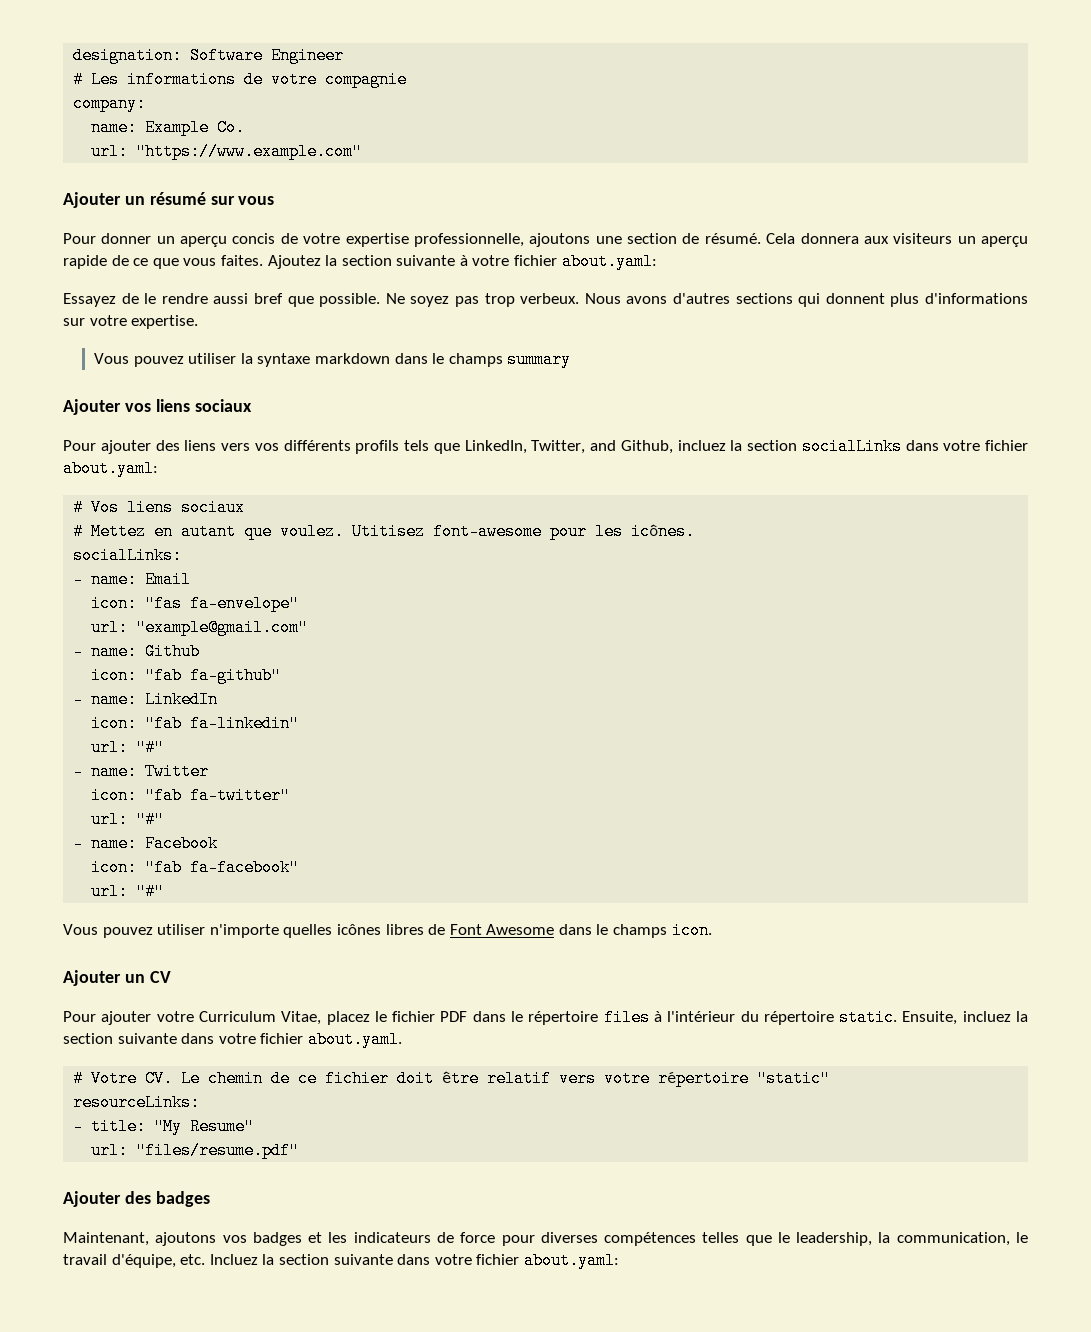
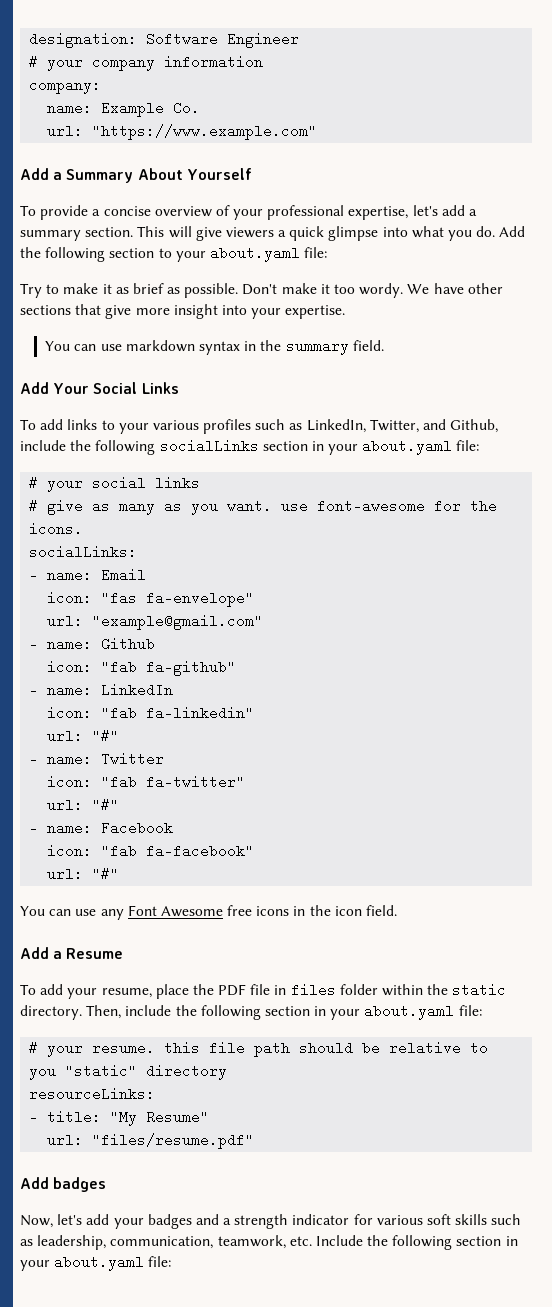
[91,71,408,88] Les informations de votre compagnie -> [47,55,264,71] your company information
[63,192,275,208] [63,233,1028,247] [63,253,657,270] [63,293,1029,307] [63,315,199,329] [94,351,572,368] [63,399,252,415] [63,438,1028,455] [63,460,158,477] [73,499,246,516] [73,523,696,540] Ajouter un résumé sur vous // Pour donner un aperçu concis de votre expertise professionnelle, ajoutons une section de résumé. Cela donnera aux visiteurs un aperçu rapide de ce que vous faites. Ajoutez la section suivante à votre fichier about.yaml: // Essayez de le rendre aussi bref que possible. Ne soyez pas trop verbeux. Nous avons d'autres sections qui donnent plus d'informations sur votre expertise. // Vous pouvez utiliser la syntaxe markdown dans le champs summary // Ajouter vos liens sociaux // Pour ajouter des liens vers vos différents profils tels que LinkedIn, Twitter, and Github, incluez la section socialLinks dans votre fichier about.yaml: // # Vos liens sociaux // # Mettez en autant que voulez. Utitisez font-awesome pour les icônes. -> [20,168,252,183] [20,205,478,220] [20,226,526,241] [20,246,328,262] [20,283,503,298] [20,304,346,319] [45,339,384,355] [20,382,179,394] [20,419,499,434] [20,439,480,455] [29,476,201,492] [29,499,498,515] [29,522,84,536] Add a Summary About Yourself // To provide a concise overview of your professional expertise, let's add a summary section. This will give viewers a quick glimpse into what you do. Add the following section to your about.yaml file: // Try to make it as brief as possible. Don't make it too wordy. We have other sections that give more insight into your expertise. // You can use markdown syntax in the summary field. // Add Your Social Links // To add links to your various profiles such as LinkedIn, Twitter, and Github, include the following socialLinks section in your about.yaml file: // # your social links // # give as many as you want. use font-awesome for the icons.
[63,922,712,939] [63,970,171,986] [63,1009,1028,1026] [63,1031,402,1048] [73,1070,750,1087] Vous pouvez utiliser n'importe quelles icônes libres de Font Awesome dans le champs icon. // Ajouter un CV // Pour ajouter votre Curriculum Vitae, placez le fichier PDF dans le répertoire files à l'intérieur du répertoire static. Ensuite, incluez la section suivante dans votre fichier about.yaml. // # Votre CV. Le chemin de ce fichier doit être relatif vers votre répertoire -> [20,905,398,920] [20,947,124,959] [20,983,507,999] [20,1004,482,1020] [29,1041,489,1057] [29,1069,57,1080] You can use any Font Awesome free icons in the icon field. // Add a Resume // To add your resume, place the PDF file in files folder within the static directory. Then, include the following section in your about.yaml file: // # your resume. this file path should be relative to you
(831, 1078) none -> [146,1064,228,1080] directory
[63,1191,151,1207] Ajouter des -> [20,1177,49,1189] Add
[63,1232,1029,1246] [63,1252,619,1269] Maintenant, ajoutons vos badges et les indicateurs de force pour diverses compétences telles que le leadership, la communication, le travail d'équipe, etc. Incluez la section suivante dans votre fichier about.yaml: -> [20,1214,522,1229] [20,1235,518,1250] [20,1255,172,1271] Now, let's add your badges and a strength indicator for various soft skills such as leadership, communication, teamwork, etc. Include the following section in your about.yaml file:

